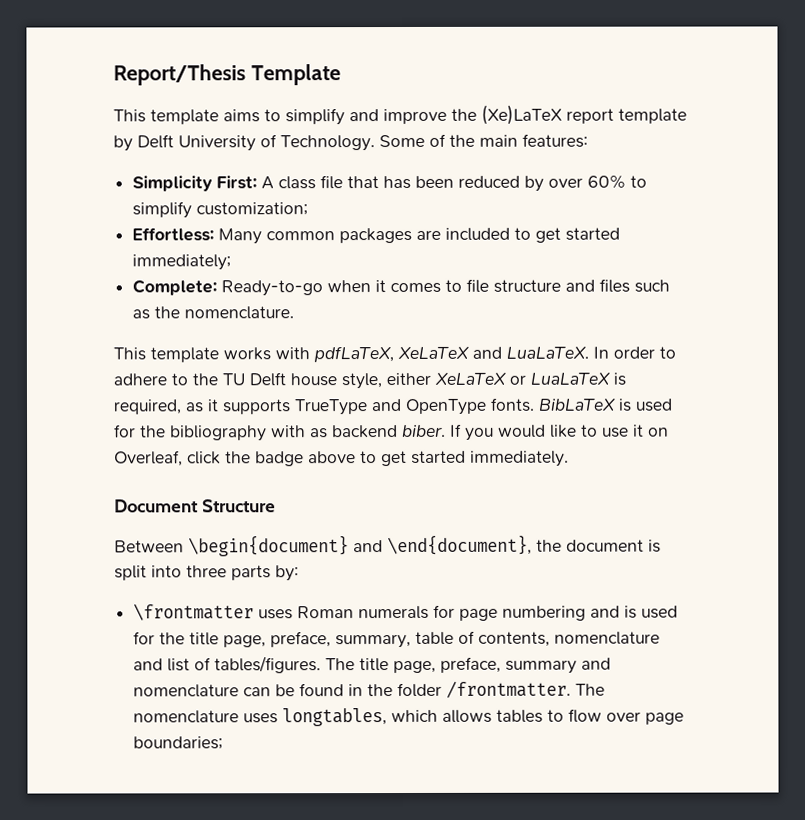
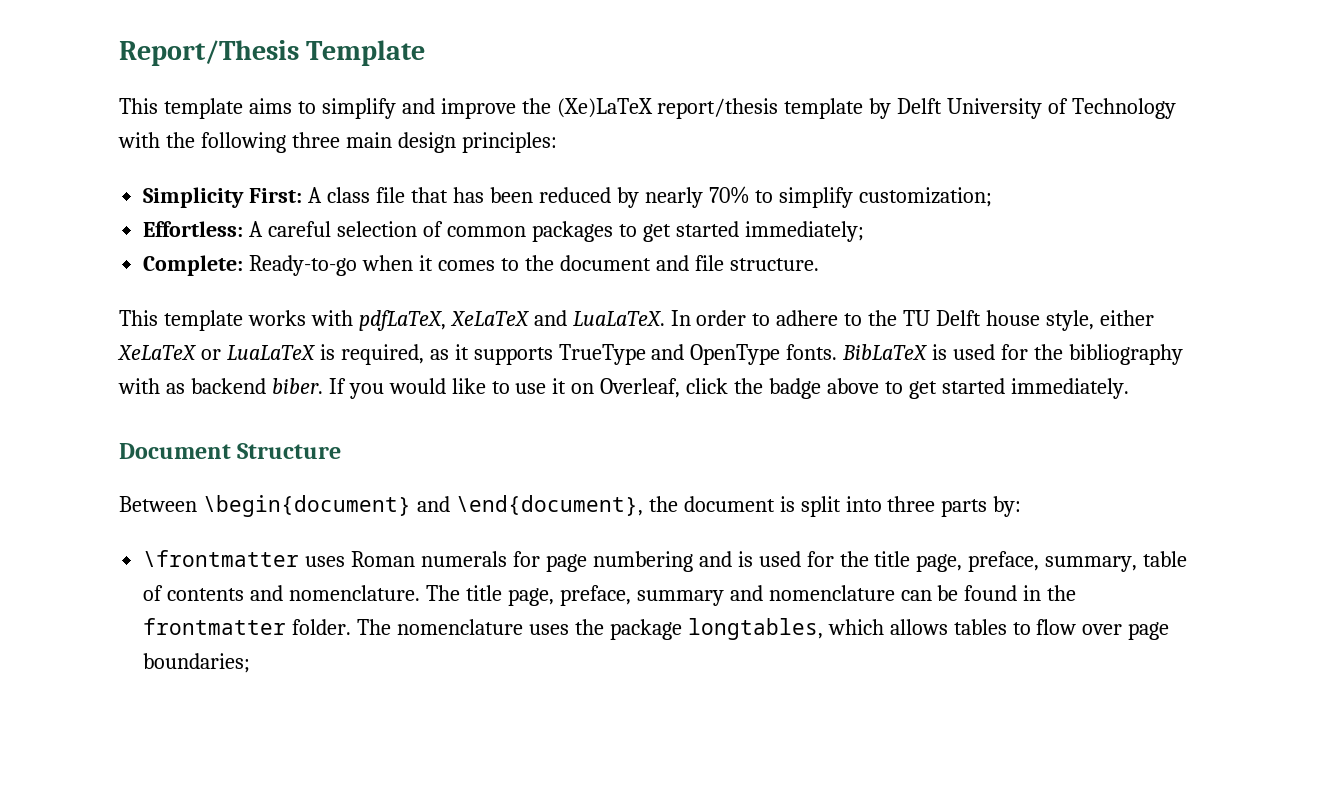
[566,108,614,124] report -> [657,98,779,119] report/thesis
[280,133,588,152] Technology. Some of the main features: -> [1072,98,1177,119] [118,132,557,153] Technology with the following three main design principles:
[548,174,627,189] over 60% -> [644,186,750,208] nearly 70%
[218,227,511,245] Many common packages are included -> [249,221,613,242] A careful selection of common packages
[466,278,671,293] [132,306,295,320] file structure and files such as the nomenclature. -> [524,255,819,271] the document and file structure.
[478,631,661,647] [133,656,322,674] contents, nomenclature and list of tables/figures. -> [167,585,421,601] contents and nomenclature.
[397,680,572,698] folder /frontmatter. -> [143,618,352,635] frontmatter folder.
(279, 718) none -> [574,619,682,640] the package

